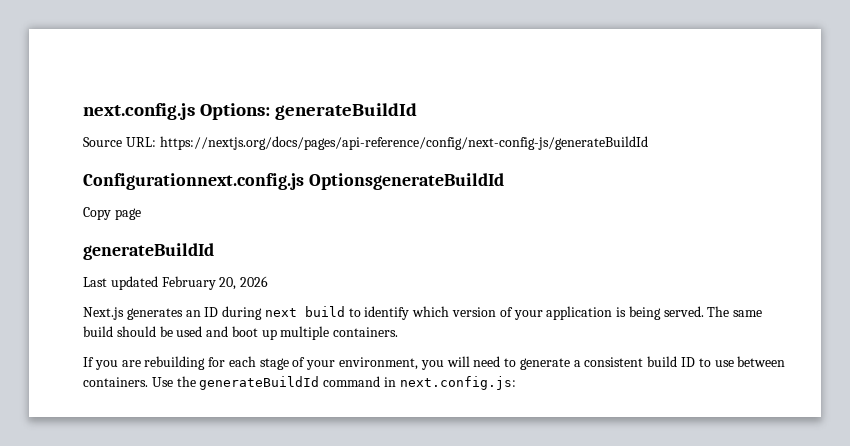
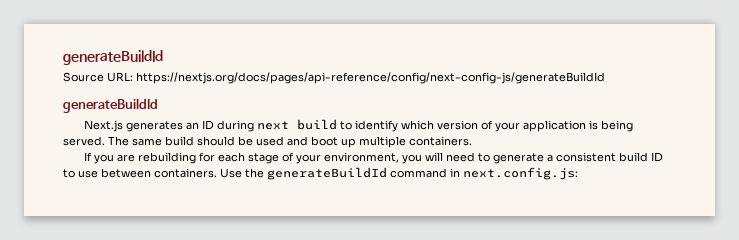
[83,103,271,120] next.config.js Options: -> (63, 57) none
[83,173,504,190] [83,207,141,220] [83,243,214,260] [83,276,269,290] Configurationnext.config.js OptionsgenerateBuildId // Copy page // generateBuildId // Last updated February 20, 2026 -> [63,98,158,113] generateBuildId

